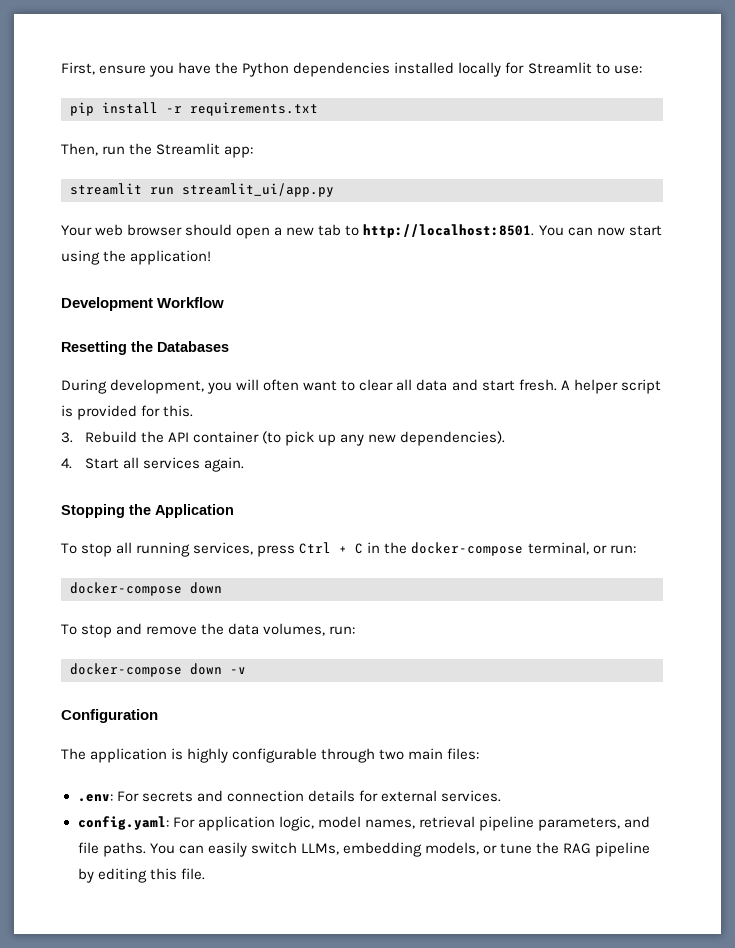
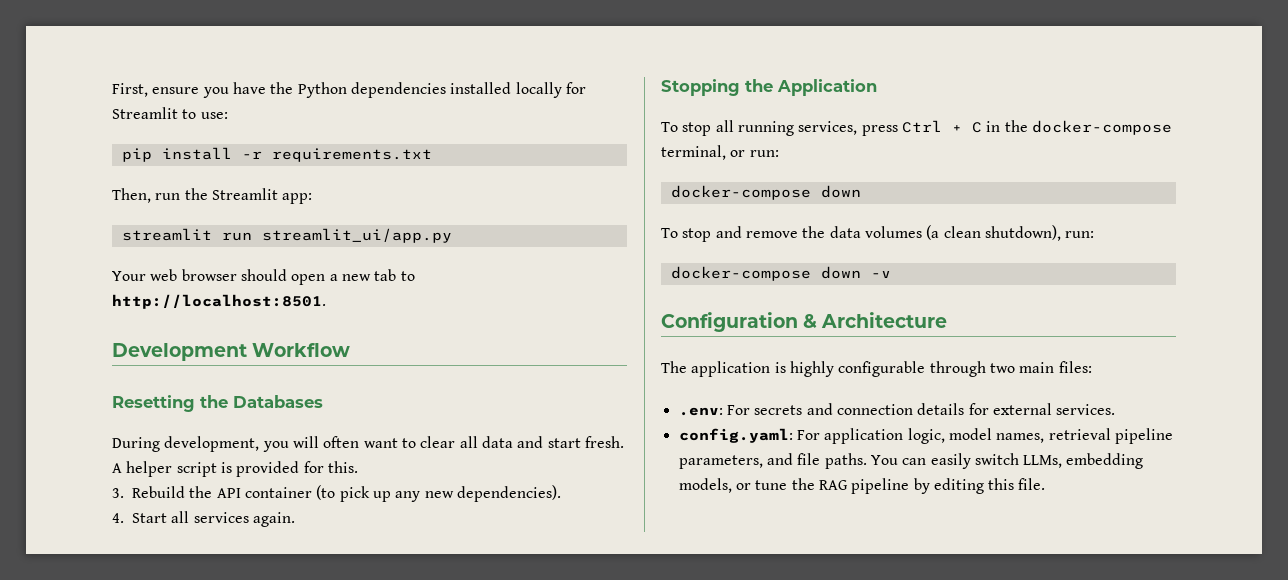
[538,225,662,236] [61,250,212,265] You can now start using the application! -> (326, 301) none
[263,623,326,636] volumes, -> [864,225,1061,241] volumes (a clean shutdown),
(158, 716) none -> [803,312,948,328] & Architecture

